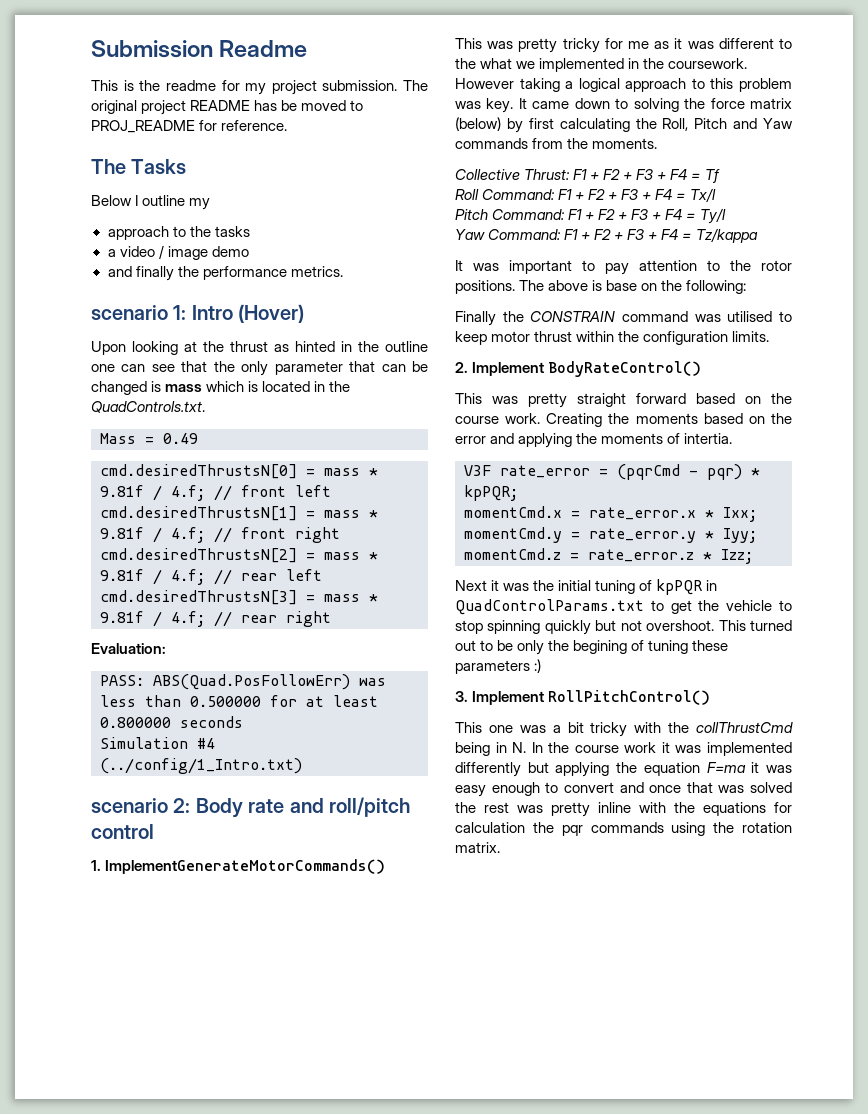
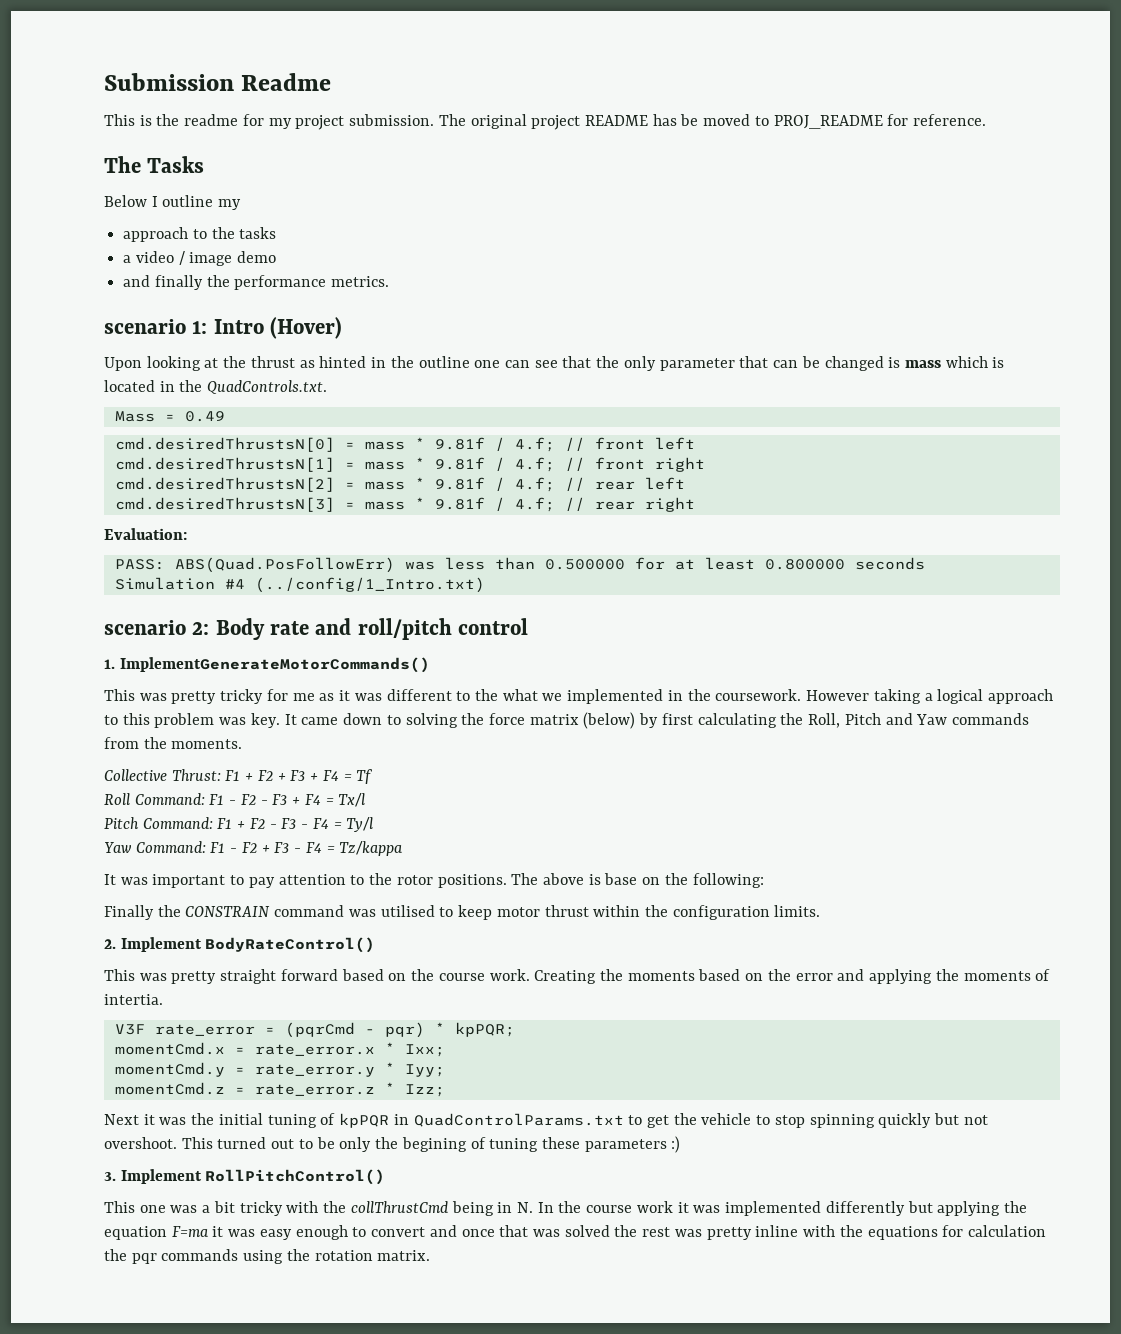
[575,189,618,200] + F2 + -> [229,794,268,806] - F2 -
[618,209,662,220] + F3 + -> [269,818,309,829] - F3 -
[581,229,658,240] + F2 + F3 + -> [230,842,302,854] - F2 + F3 -

